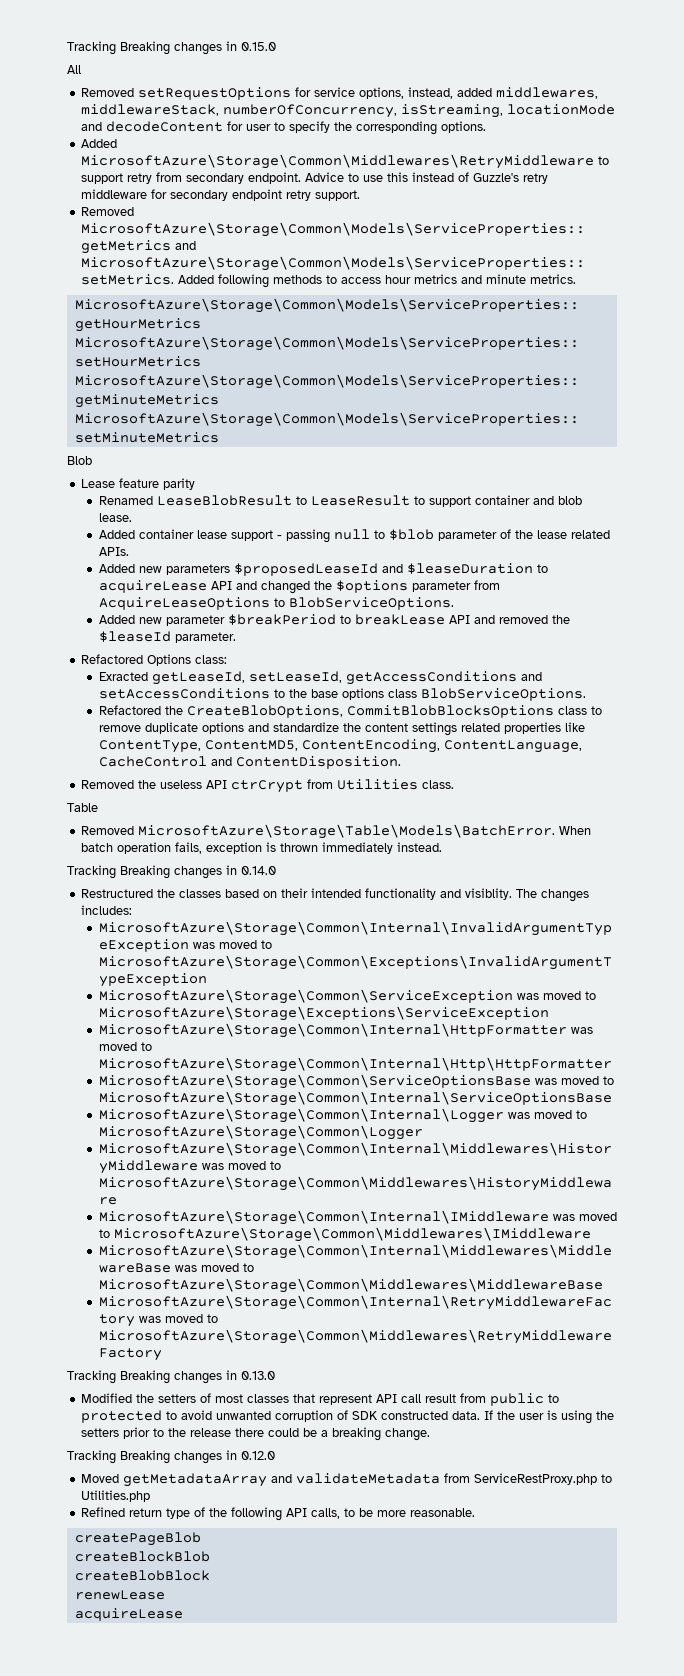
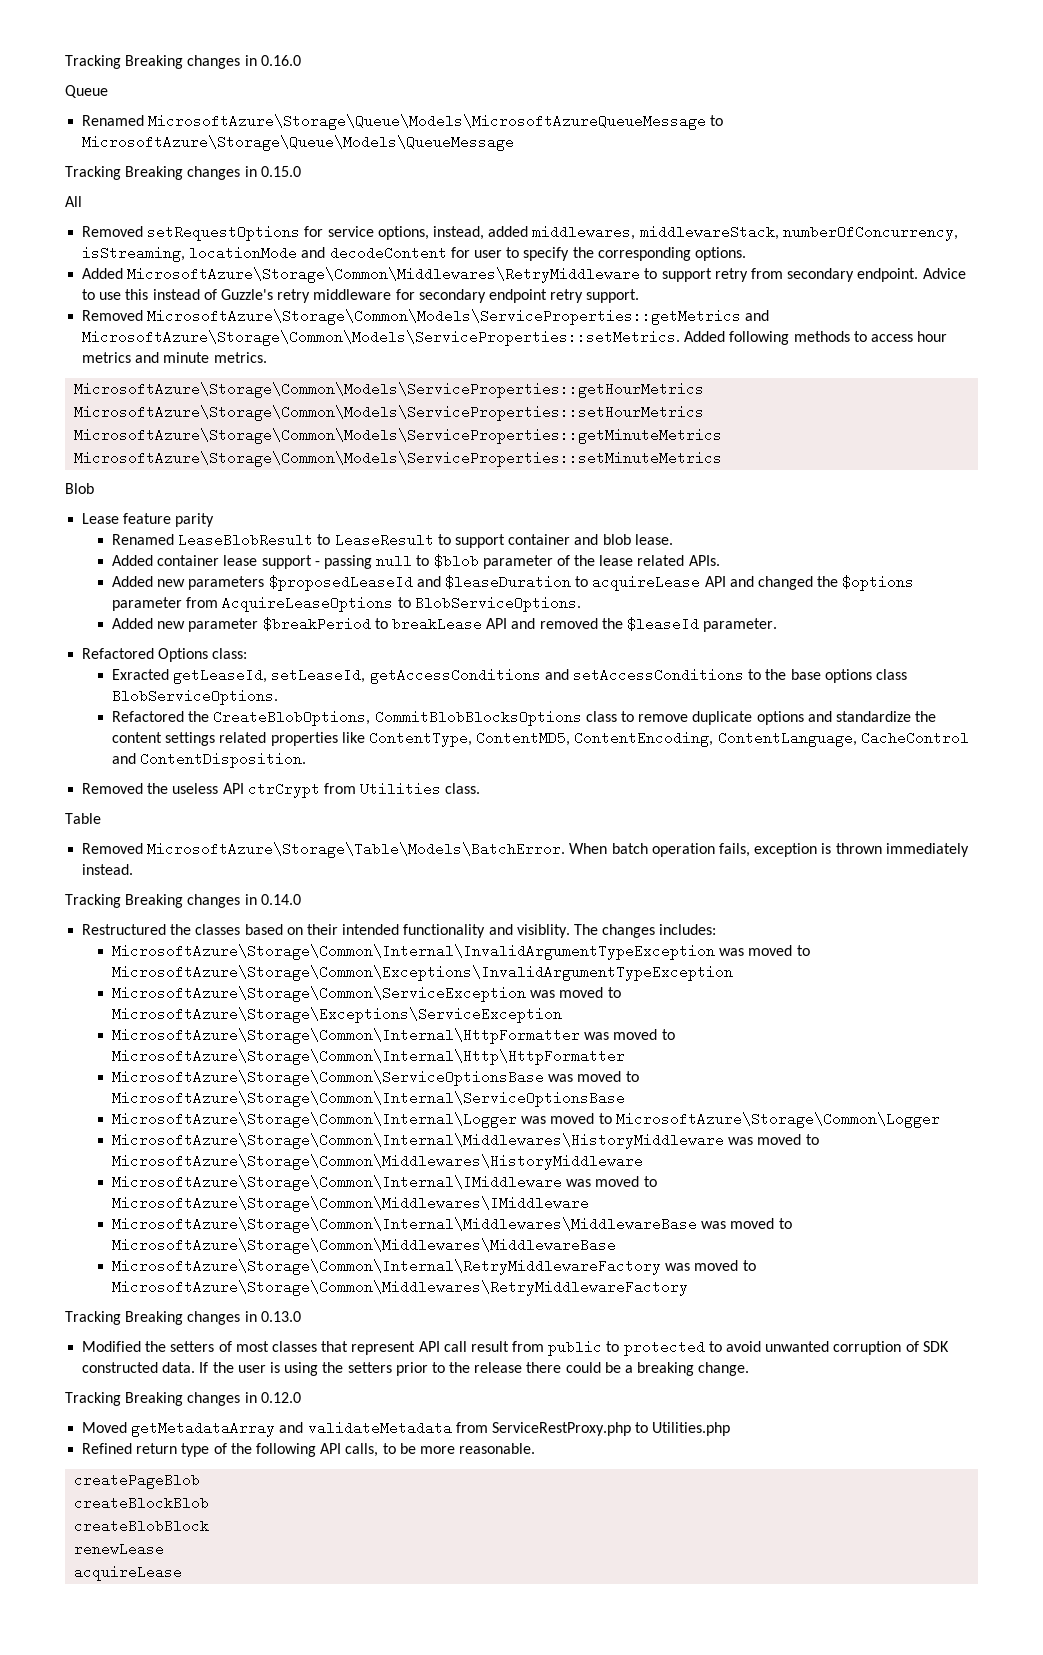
[67,41,237,55] Tracking Breaking changes in -> [65,55,301,69] [65,85,108,98] [82,114,724,130] [82,135,515,151] [65,166,257,180] Tracking Breaking changes in 0.16.0 // Queue // Renamed MicrosoftAzure\Storage\Queue\Models\MicrosoftAzureQueueMessage to MicrosoftAzure\Storage\Queue\Models\QueueMessage // Tracking Breaking changes in

